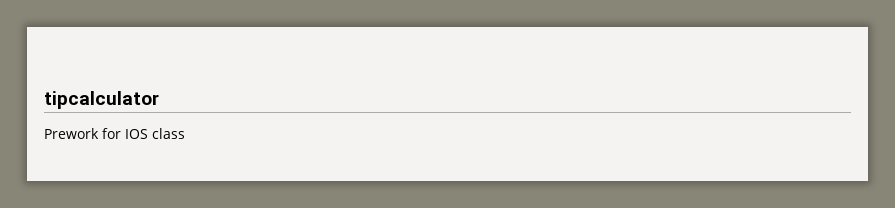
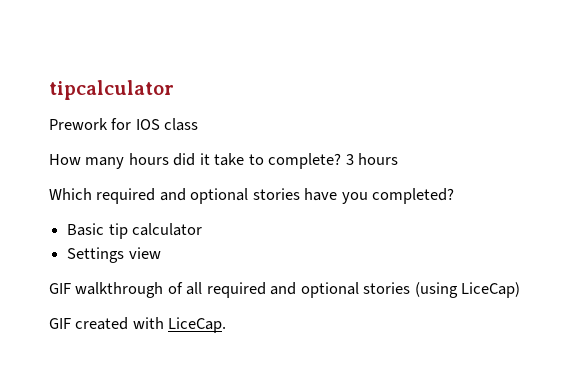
(185, 133) none -> [49,153,399,169] [49,188,455,204] [67,223,203,239] [67,247,161,263] [49,282,521,298] [49,317,227,333] // How many hours did it take to complete? 3 hours // Which required and optional stories have you completed? // Basic tip calculator // Settings view // GIF walkthrough of all required and optional stories (using LiceCap) // GIF created with LiceCap.

